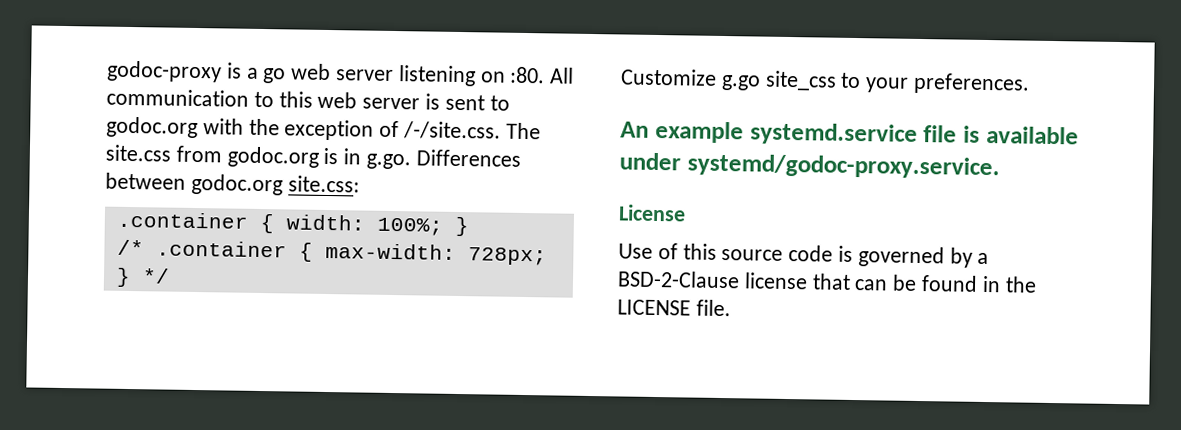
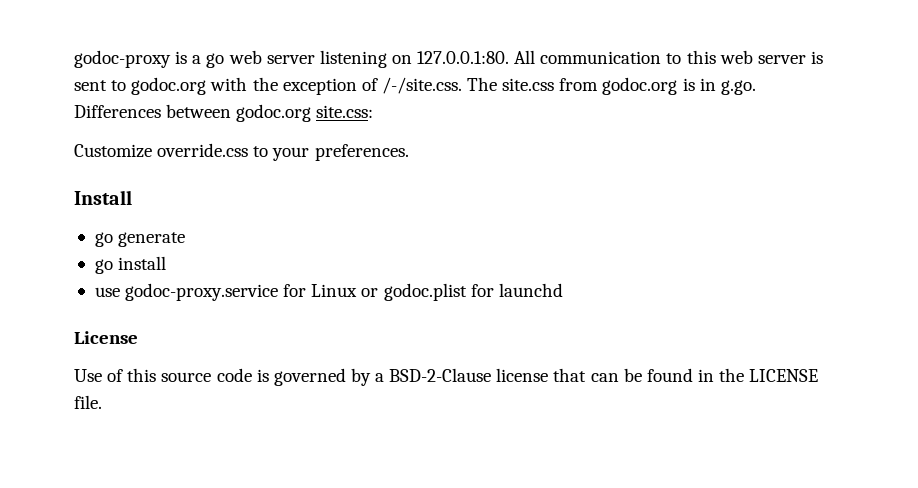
[509,66,546,84] :80. -> [417,51,510,64] 127.0.0.1:80.
[116,211,469,237] [116,239,547,266] [115,267,170,288] // .container { width: 100%; } // /* .container { max-width: 728px; } */ -> (374, 111) none
[720,70,837,91] g.go site_css -> [157,143,249,157] override.css
[620,120,1079,146] [619,152,1000,180] An example systemd.service file is available under systemd/godoc-proxy.service. -> [74,190,132,205] [94,232,186,247] [94,256,167,274] [94,283,563,301] Install // go generate // go install // use godoc-proxy.service for Linux or godoc.plist for launchd

